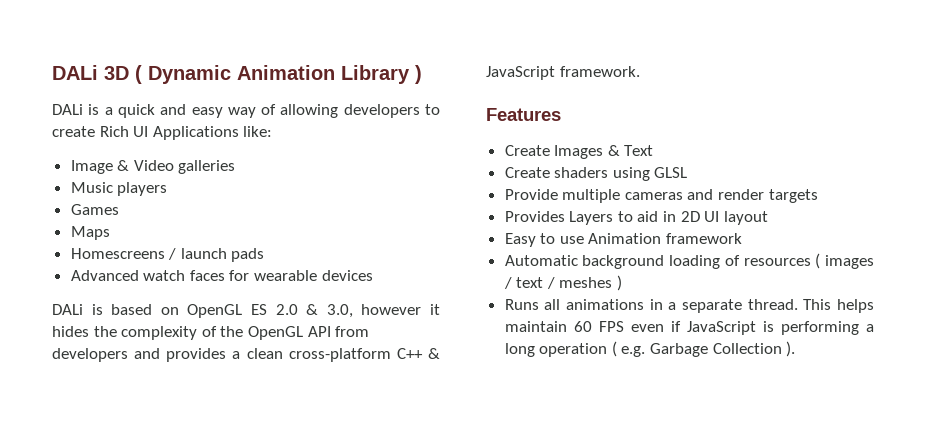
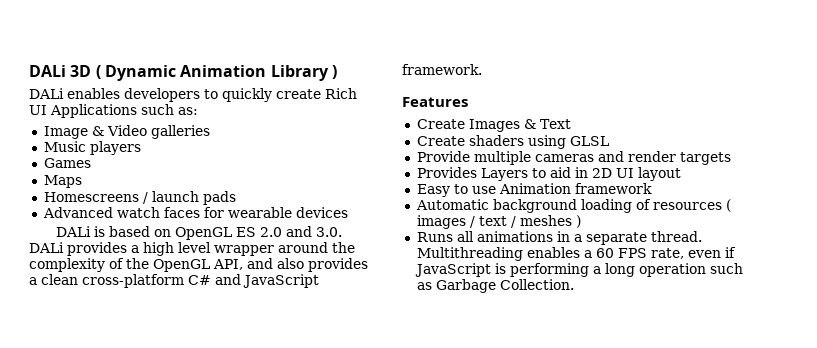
[88,104,339,118] is a quick and easy way of allowing -> [67,88,120,99] enables
(440, 109) none -> [222,88,272,102] quickly
[243,126,273,137] like: -> [141,104,198,115] such as:
[306,304,440,318] [52,326,89,337] & 3.0, however it hides -> [286,226,343,237] [29,242,328,256] and 3.0. DALi provides a high level wrapper around
[307,326,370,337] [52,348,161,362] API from developers and -> [213,258,304,270] API, and also
[396,348,440,359] C++ & -> [188,274,241,285] C# and
[803,299,874,313] [504,321,567,332] This helps maintain -> [416,247,592,261] Multithreading enables a
(624, 326) none -> [650,248,684,259] rate,
[611,341,796,357] ( e.g. Garbage Collection ). -> [709,263,743,274] [416,279,574,293] such as Garbage Collection.

